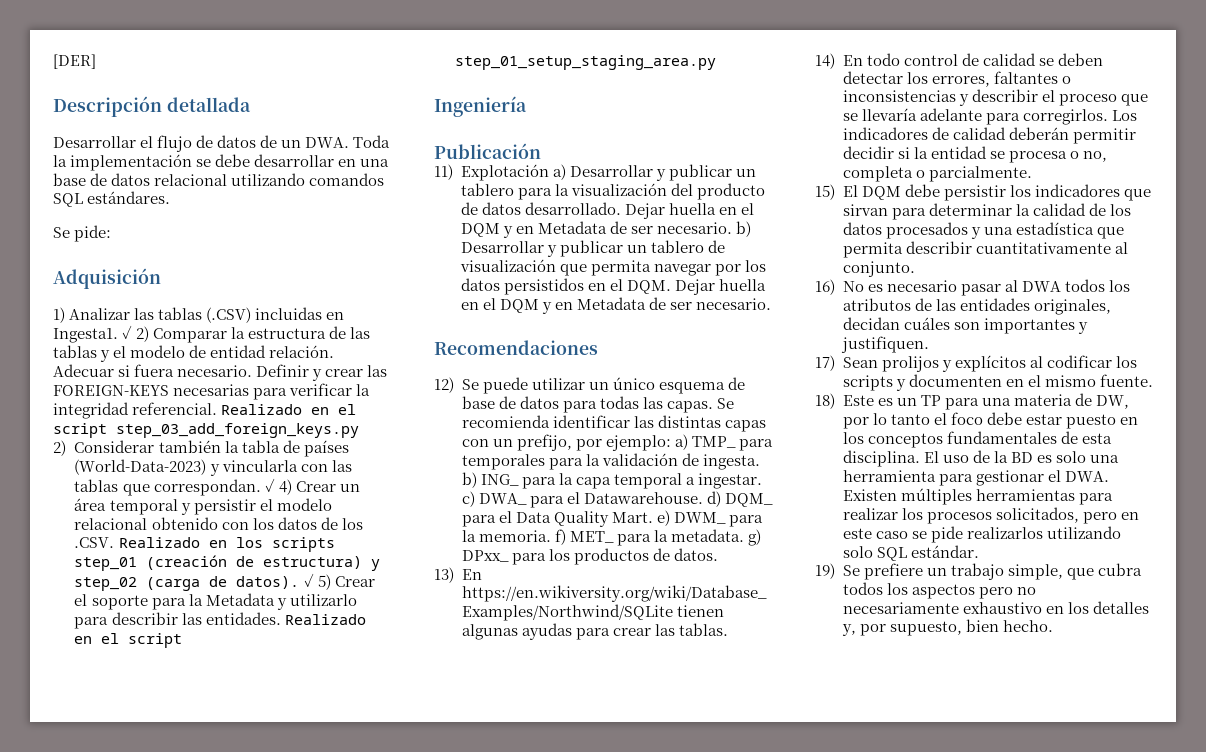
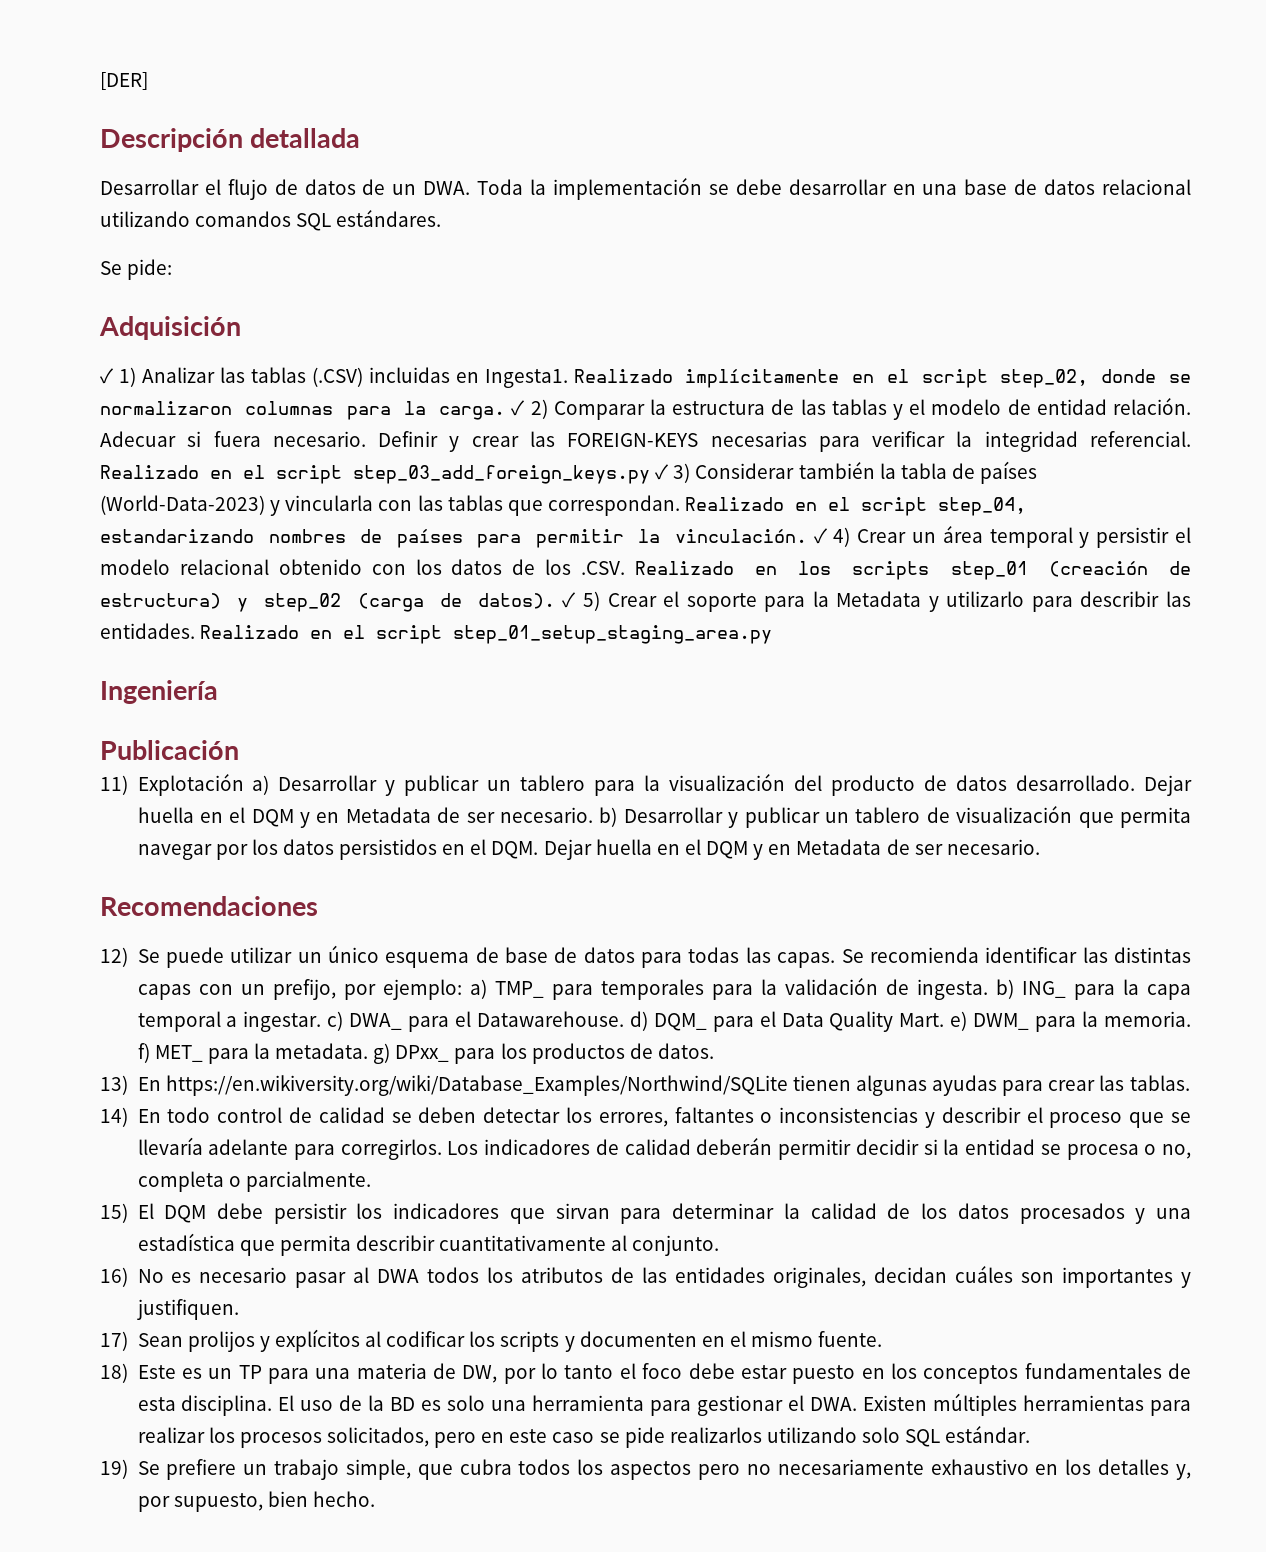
(161, 278) none -> [100,368,114,384] ✓
(118, 335) none -> [573,369,1191,388] [100,401,506,420] Realizado implícitamente en el script step_02, donde se normalizaron columnas para la carga.
[53,440,66,456] // 2) -> [655,463,691,483] ✓ 3)
(261, 487) none -> [685,497,1027,516] [100,529,807,548] Realizado en el script step_04, estandarizando nombres de países para permitir la vinculación.

